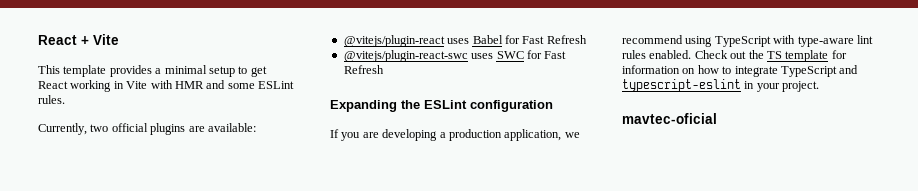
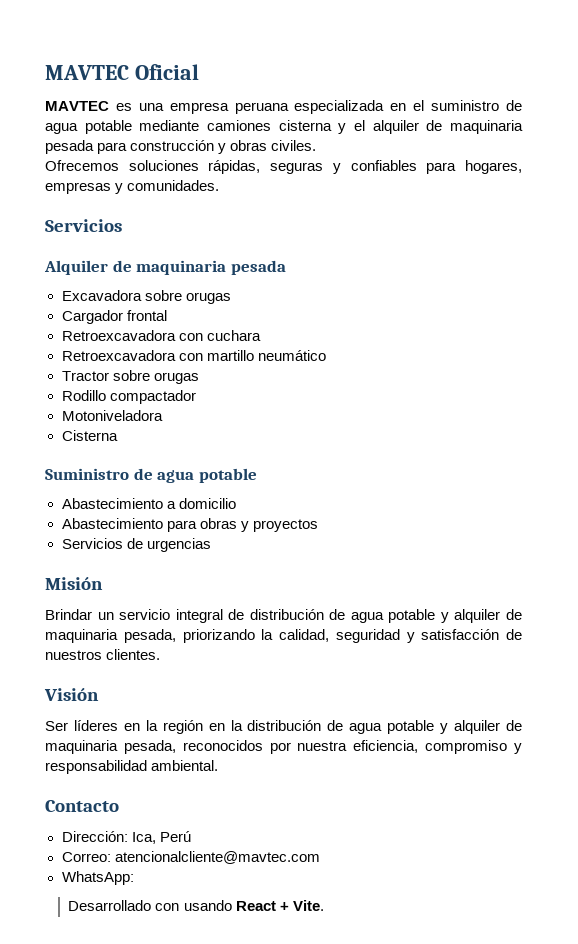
[38,34,119,45] [38,65,267,77] [38,80,294,92] [38,95,65,104] [38,123,256,135] [343,35,587,47] [343,50,567,62] [343,65,384,74] [330,100,553,112] [330,129,580,141] [622,35,873,47] [622,50,847,62] [622,65,859,77] [622,79,820,92] [622,113,717,124] React + Vite // This template provides a minimal setup to get React working in Vite with HMR and some ESLint rules. // Currently, two official plugins are available: // @vitejs/plugin-react uses Babel for Fast Refresh // @vitejs/plugin-react-swc uses SWC for Fast Refresh // Expanding the ESLint configuration // If you are developing a production application, we recommend using TypeScript with type-aware lint rules enabled. Check out the TS template for information on how to integrate TypeScript and typescript-eslint in your project. // mavtec-oficial -> [45,64,199,80] [45,100,523,114] [45,120,523,134] [45,140,317,154] [45,160,522,174] [45,180,220,194] [45,219,122,232] [44,260,286,275] [61,290,231,304] [61,310,167,324] [61,330,261,341] [61,350,326,361] [61,370,199,384] [61,390,196,404] [61,410,163,421] [61,430,118,441] [45,468,257,483] [61,498,236,509] [61,518,318,532] [61,538,211,552] [45,577,103,590] [45,609,522,623] [45,629,522,643] [45,649,161,660] [44,688,99,701] [45,720,522,734] [45,740,523,754] [45,760,219,774] [45,800,119,812] [61,831,191,844] [61,851,320,864] [61,871,134,885] [68,900,324,911] MAVTEC Oficial // MAVTEC es una empresa peruana especializada en el suministro de agua potable mediante camiones cisterna y el alquiler de maquinaria pesada para construcción y obras civiles. // Ofrecemos soluciones rápidas, seguras y confiables para hogares, empresas y comunidades. // Servicios // Alquiler de maquinaria pesada // Excavadora sobre orugas // Cargador frontal // Retroexcavadora con cuchara // Retroexcavadora con martillo neumático // Tractor sobre orugas // Rodillo compactador // Motoniveladora // Cisterna // Suministro de agua potable // Abastecimiento a domicilio // Abastecimiento para obras y proyectos // Servicios de urgencias // Misión // Brindar un servicio integral de distribución de agua potable y alquiler de maquinaria pesada, priorizando la calidad, seguridad y satisfacción de nuestros clientes. // Visión // Ser líderes en la región en la distribución de agua potable y alquiler de maquinaria pesada, reconocidos por nuestra eficiencia, compromiso y responsabilidad ambiental. // Contacto // Dirección: Ica, Perú // Correo: atencionalcliente@mavtec.com // WhatsApp: // Desarrollado con usando React + Vite.

